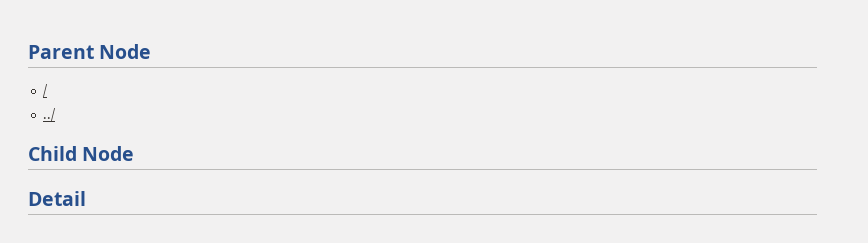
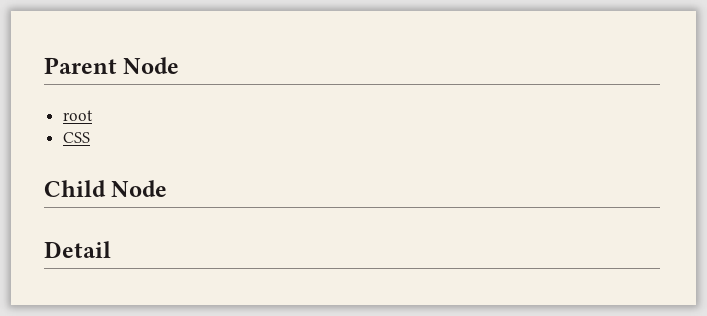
[43,84,49,97] [43,108,57,121] / // ../ -> [62,110,93,121] [62,132,90,143] root // CSS

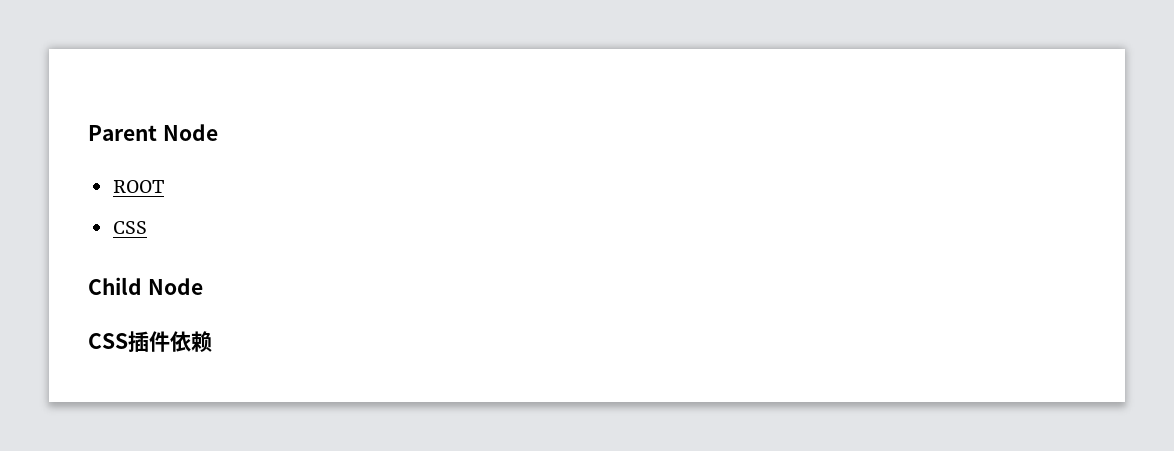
[62,110,93,121] root -> [113,180,165,193] ROOT
[44,241,111,258] Detail -> [88,331,212,352] CSS插件依赖

